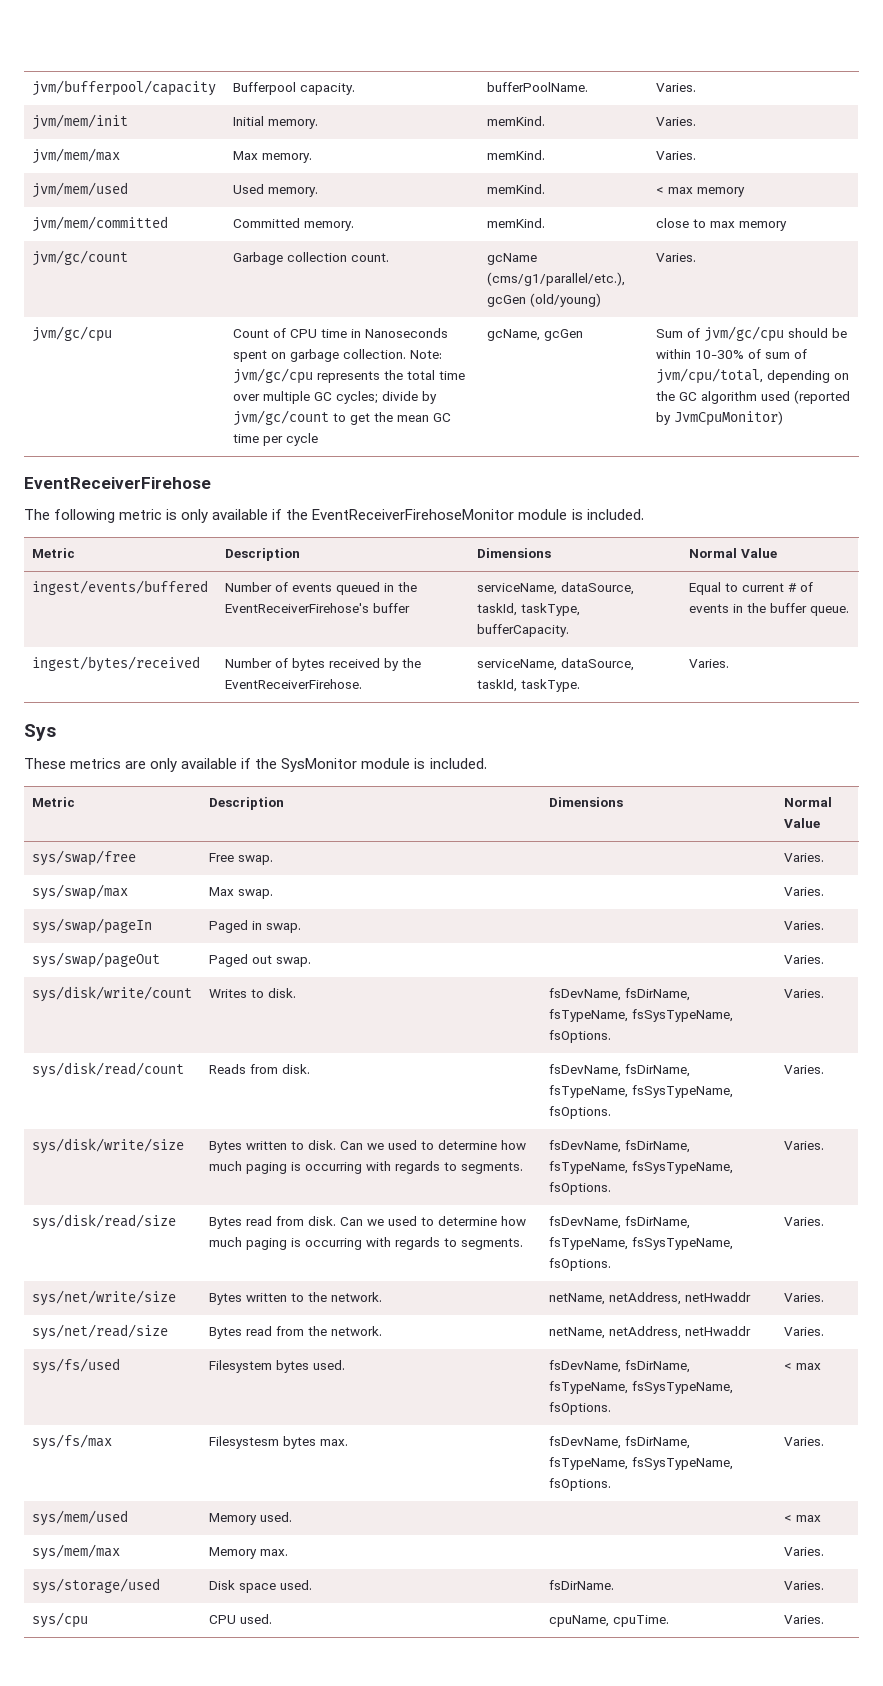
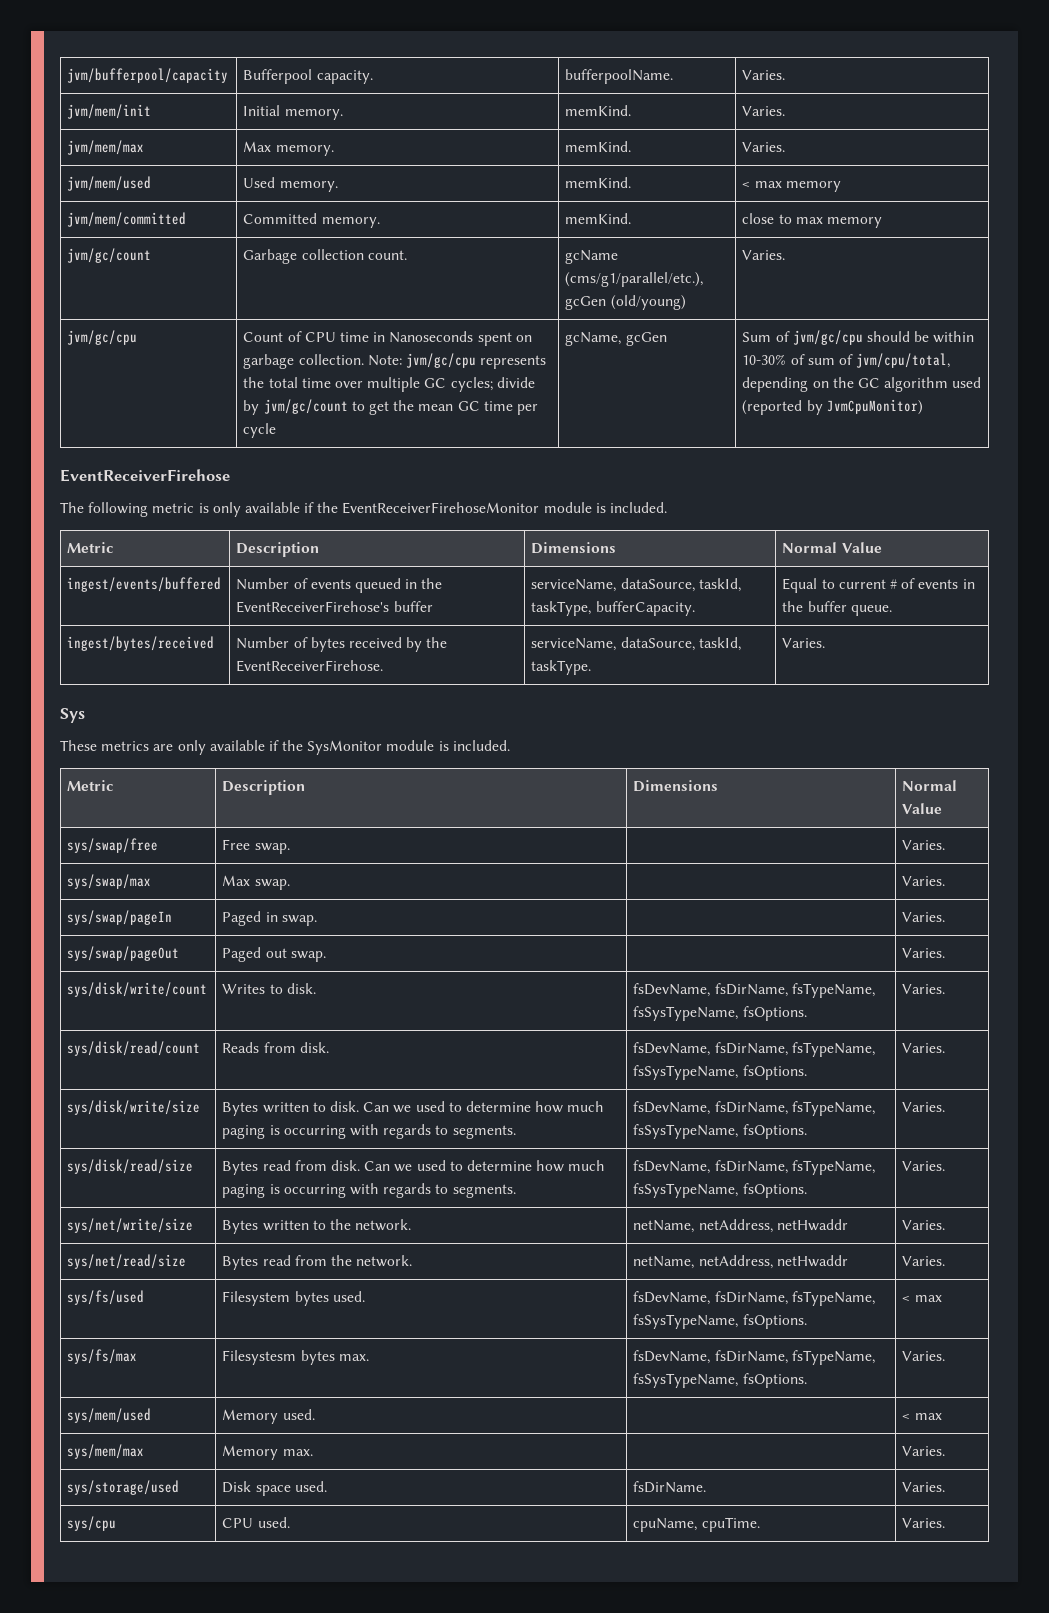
[487,82,589,92] bufferPoolName. -> [565,69,674,84] bufferpoolName.

